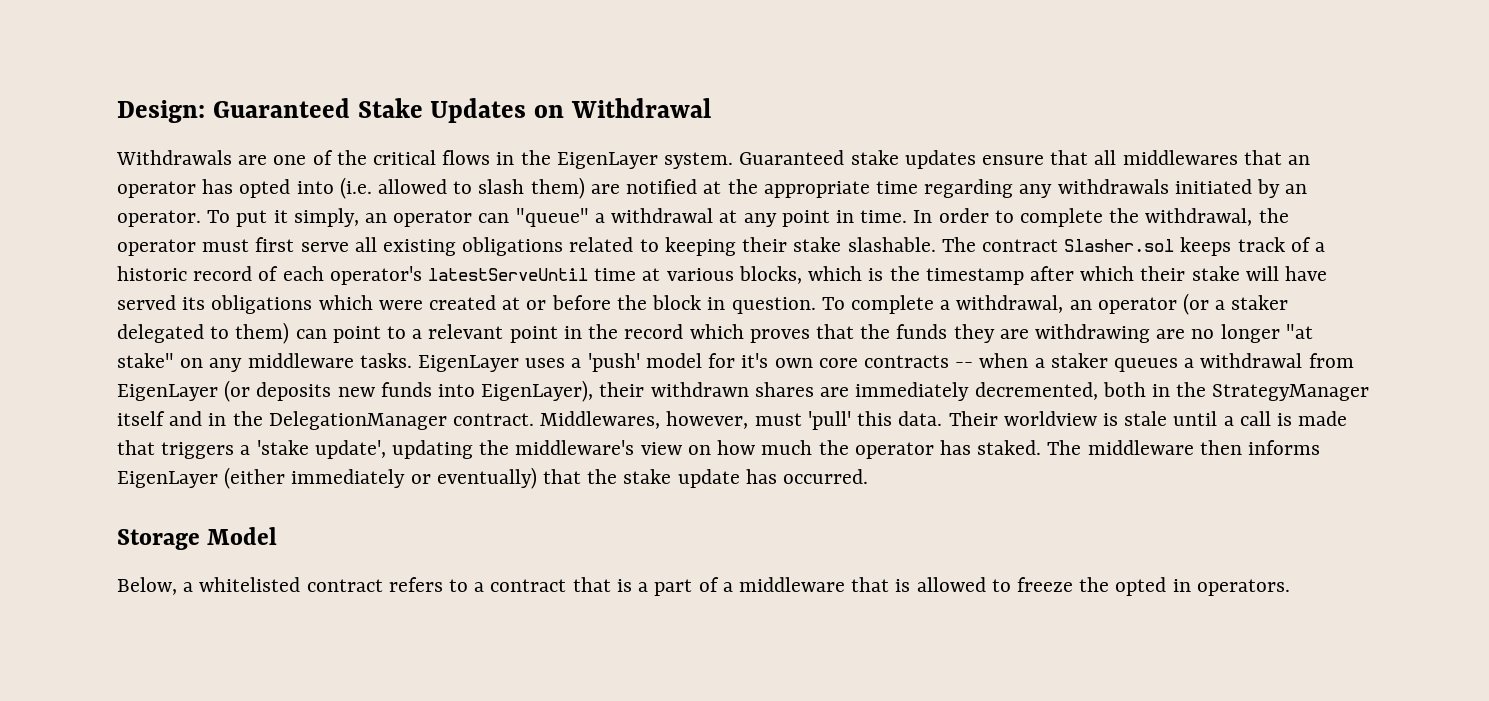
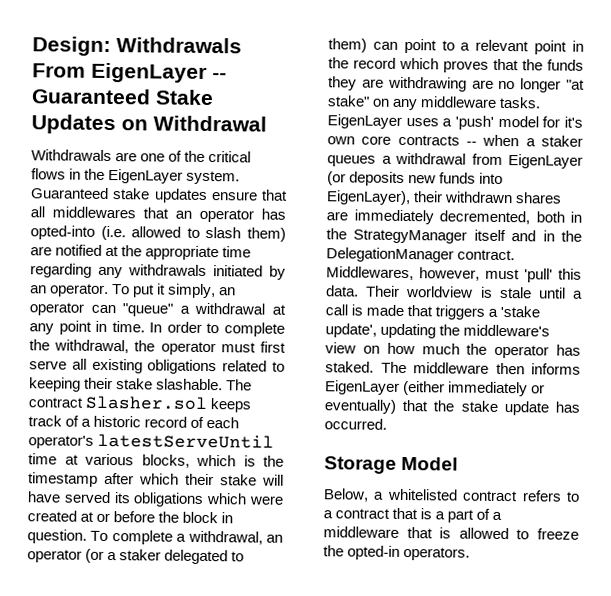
(205, 111) none -> [116,37,242,54] [32,62,227,83] Withdrawals From EigenLayer --
[239,179,334,198] opted into -> [30,225,95,240] opted-into
[1115,577,1191,596] opted in -> [347,545,401,560] opted-in

